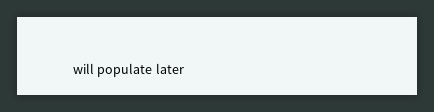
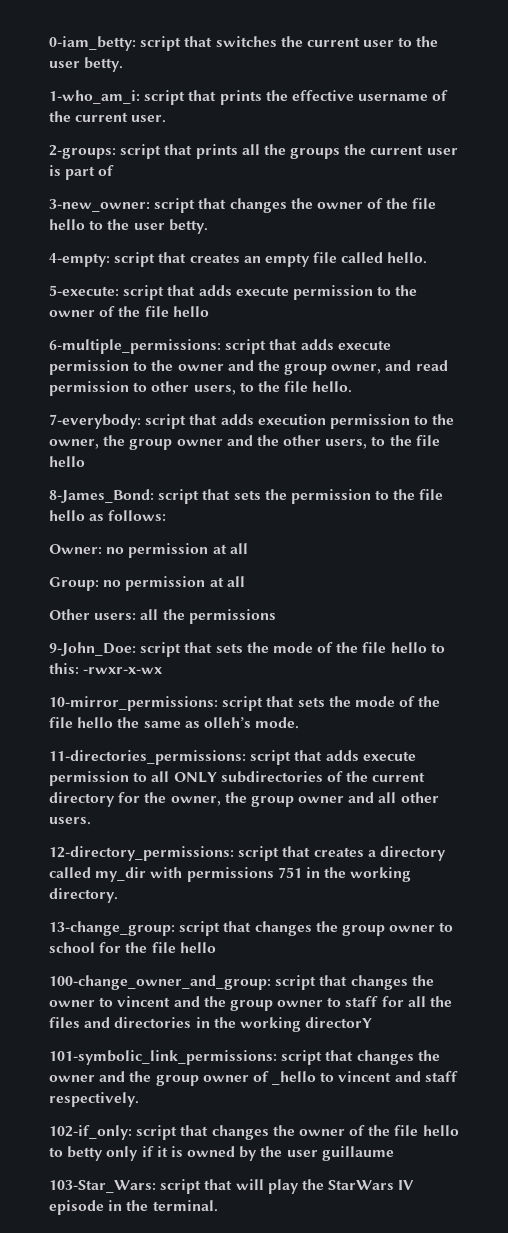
[73,63,184,77] will populate later -> [49,36,439,51] [49,57,124,72] [49,90,449,105] [49,111,167,123] [49,144,458,159] [49,165,115,180] [49,198,437,213] [49,219,208,234] [49,252,428,267] [49,285,418,300] [49,306,209,317] [49,339,391,354] [49,360,448,375] [49,381,353,396] [49,414,455,429] [49,435,440,450] [49,456,85,467] [49,489,444,504] [49,510,167,521] [49,543,248,558] [49,576,245,591] [49,609,276,624] [49,642,445,657] [49,663,163,674] [49,696,441,711] [49,716,300,729] [49,750,416,765] [49,771,426,786] [49,792,439,807] [49,817,91,825] [49,846,446,861] [49,867,412,882] [49,888,118,903] [49,921,454,936] [49,942,216,953] [49,975,434,990] [49,996,453,1011] [49,1017,373,1032] [49,1050,440,1065] [49,1071,458,1086] [49,1092,139,1107] [49,1125,459,1140] [49,1146,394,1161] [49,1179,415,1194] [49,1200,218,1215] 0-iam_betty: script that switches the current user to the user betty. // 1-who_am_i: script that prints the effective username of the current user. // 2-groups: script that prints all the groups the current user is part of // 3-new_owner: script that changes the owner of the file hello to the user betty. // 4-empty: script that creates an empty file called hello. // 5-execute: script that adds execute permission to the owner of the file hello // 6-multiple_permissions: script that adds execute permission to the owner and the group owner, and read permission to other users, to the file hello. // 7-everybody: script that adds execution permission to the owner, the group owner and the other users, to the file hello // 8-James_Bond: script that sets the permission to the file hello as follows: // Owner: no permission at all // Group: no permission at all // Other users: all the permissions // 9-John_Doe: script that sets the mode of the file hello to this: -rwxr-x-wx // 10-mirror_permissions: script that sets the mode of the file hello the same as olleh’s mode. // 11-directories_permissions: script that adds execute permission to all ONLY subdirectories of the current directory for the owner, the group owner and all other users. // 12-directory_permissions: script that creates a directory called my_dir with permissions 751 in the working directory. // 13-change_group: script that changes the group owner to school for the file hello // 100-change_owner_and_group: script that changes the owner to vincent and the group owner to staff for all the files and directories in the working directorY // 101-symbolic_link_permissions: script that changes the owner and the group owner of _hello to vincent and staff respectively. // 102-if_only: script that changes the owner of the file hello to betty only if it is owned by the user guillaume // 103-Star_Wars: script that will play the StarWars IV episode in the terminal.

